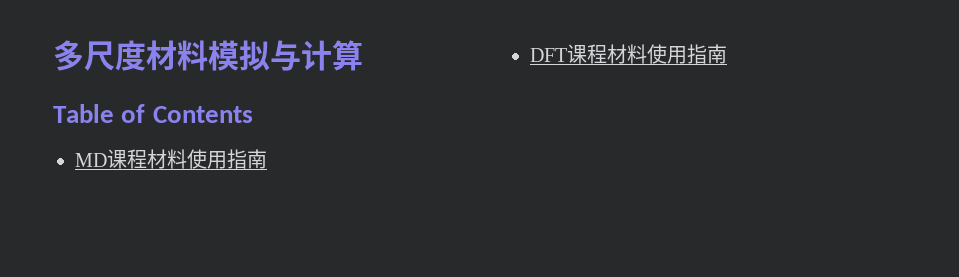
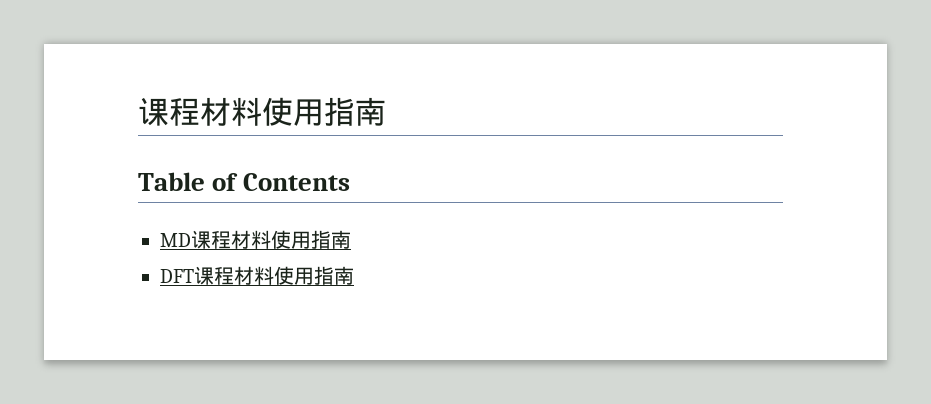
[53,40,363,71] 多尺度材料模拟与计算 -> [138,97,386,126] 课程材料使用指南

